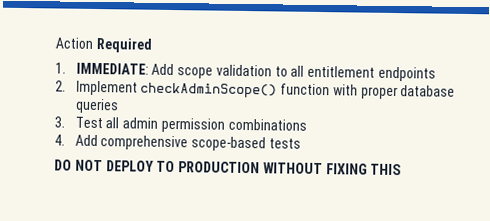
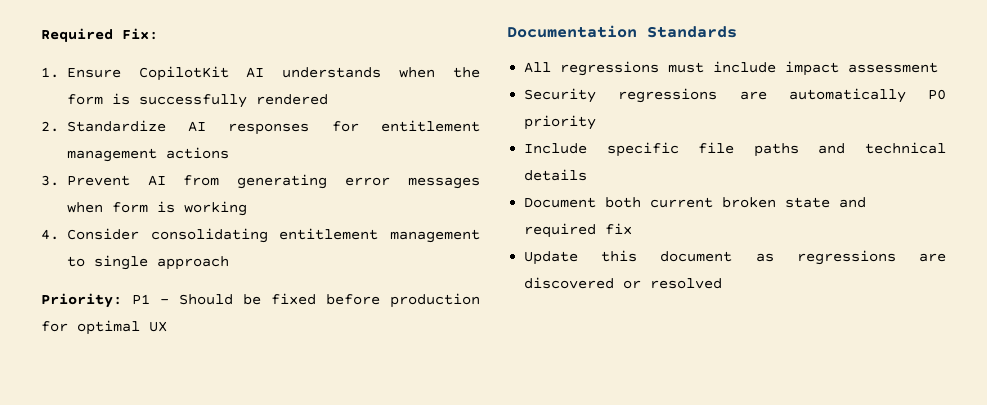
[55,37,93,49] Action -> (41, 35) none
(152, 45) none -> [122,28,158,40] Fix:
[75,62,437,82] [55,80,456,100] [74,98,119,114] [54,116,307,133] [54,134,301,152] [54,159,402,176] IMMEDIATE: Add scope validation to all entitlement endpoints // 2. Implement checkAdminScope() function with proper database queries // 3. Test all admin permission combinations // 4. Add comprehensive scope-based tests // DO NOT DEPLOY TO PRODUCTION WITHOUT FIXING THIS -> [66,66,480,81] [66,93,328,108] [41,120,480,135] [66,147,229,162] [41,174,480,189] [66,201,247,216] [41,228,480,243] [66,255,229,270] [41,293,480,308] [41,320,167,335] [507,25,737,38] [524,61,939,76] [524,88,946,103] [524,115,597,130] [524,142,946,157] [524,169,588,181] [524,197,867,208] [524,223,633,238] [524,250,946,265] [524,277,723,289] Ensure CopilotKit AI understands when the form is successfully rendered // 2. Standardize AI responses for entitlement management actions // 3. Prevent AI from generating error messages when form is working // 4. Consider consolidating entitlement management to single approach // Priority: P1 - Should be fixed before production for optimal UX // Documentation Standards // All regressions must include impact assessment // Security regressions are automatically P0 priority // Include specific file paths and technical details // Document both current broken state and required fix // Update this document as regressions are discovered or resolved

